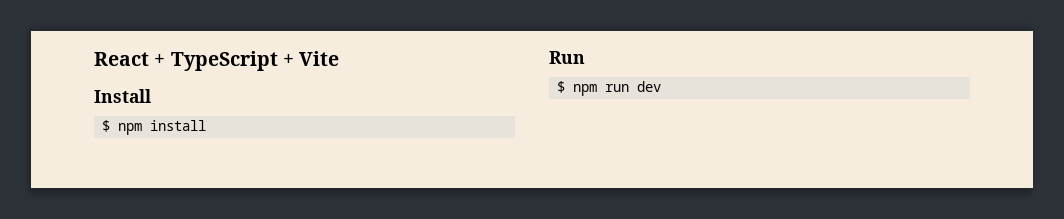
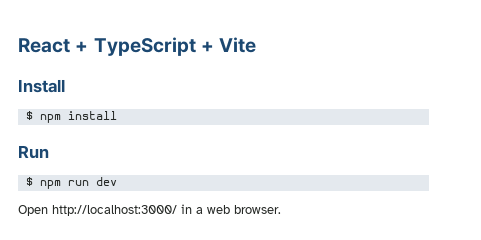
(662, 86) none -> [18,204,281,216] // Open http://localhost:3000/ in a web browser.

